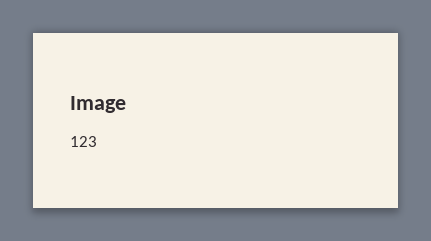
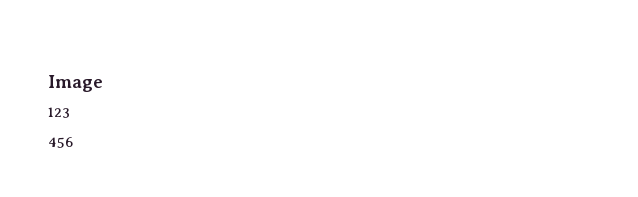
(97, 141) none -> [48,137,73,148] // 456

